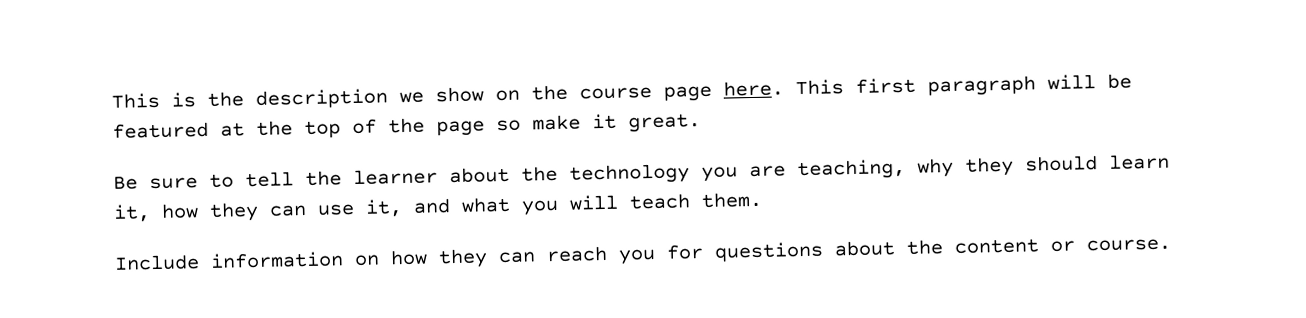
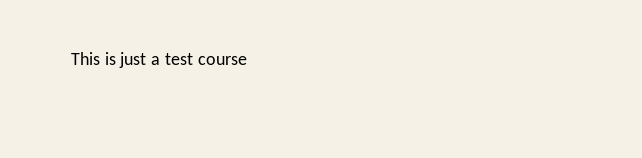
[207,73,1132,109] [112,113,701,139] [113,153,1170,190] [113,191,762,222] [114,238,1171,271] the description we show on the course page here. This first paragraph will be featured at the top of the page so make it great. // Be sure to tell the learner about the technology you are teaching, why they should learn it, how they can use it, and what you will teach them. // Include information on how they can reach you for questions about the content or course. -> [119,52,247,68] just a test course

